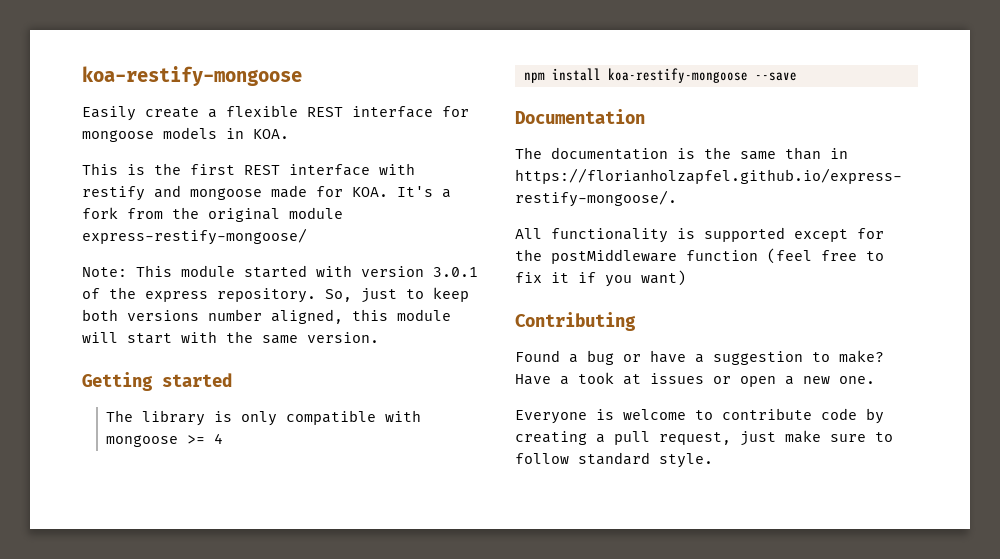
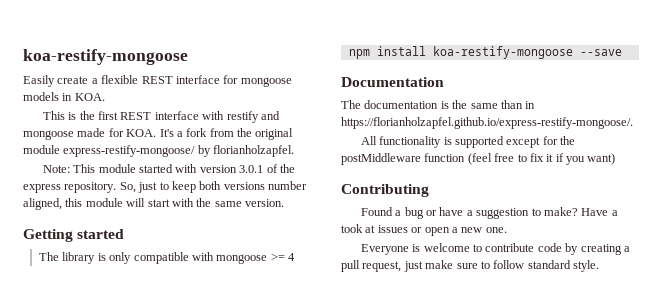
(307, 236) none -> [197,145,295,157] by florianholzapfel.

